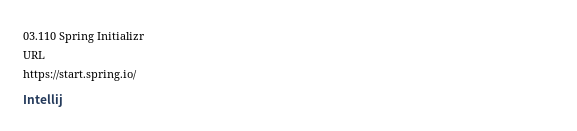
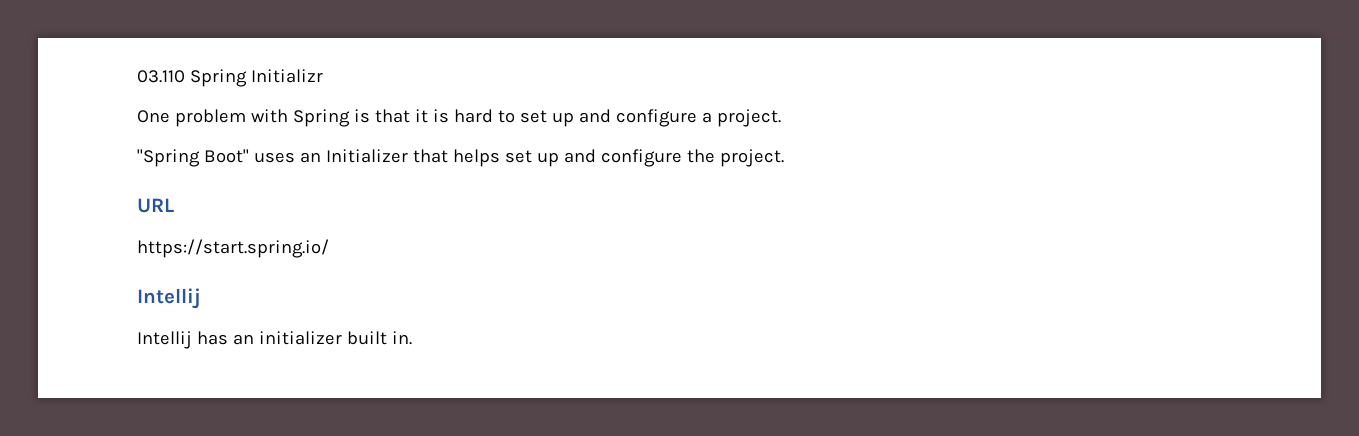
[23,51,45,59] [23,70,137,81] [23,94,63,107] URL // https://start.spring.io/ // Intellij -> [137,109,781,127] [137,149,784,167] [137,198,174,213] [137,239,329,258] [137,288,201,309] [137,331,412,349] One problem with Spring is that it is hard to set up and configure a project. // "Spring Boot" uses an Initializer that helps set up and configure the project. // URL // https://start.spring.io/ // Intellij // Intellij has an initializer built in.

